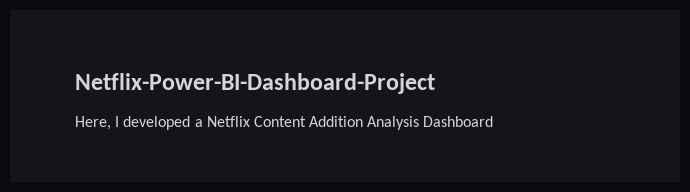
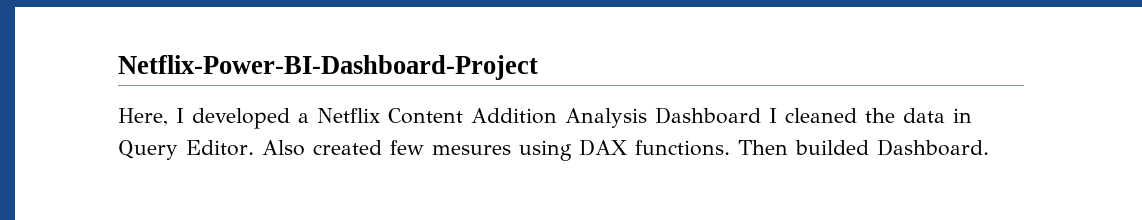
(494, 121) none -> [769,108,972,123] [118,139,989,161] I cleaned the data in Query Editor. Also created few mesures using DAX functions. Then builded Dashboard.

